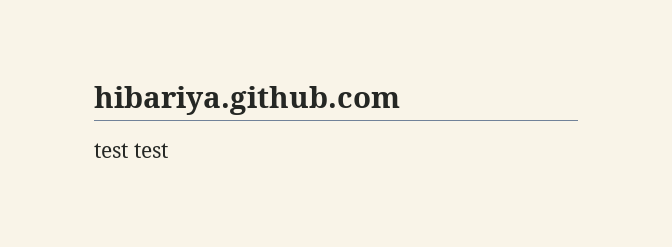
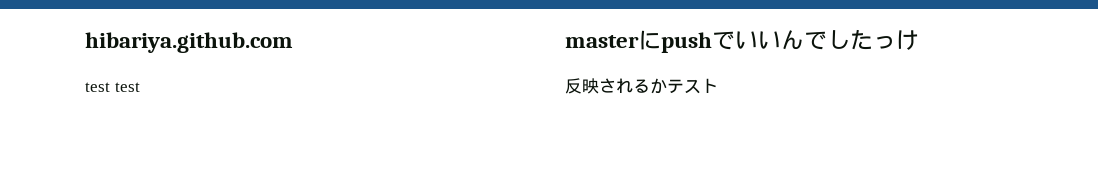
(168, 150) none -> [565,29,919,53] [565,78,718,94] // masterにpushでいいんでしたっけ // 反映されるかテスト

